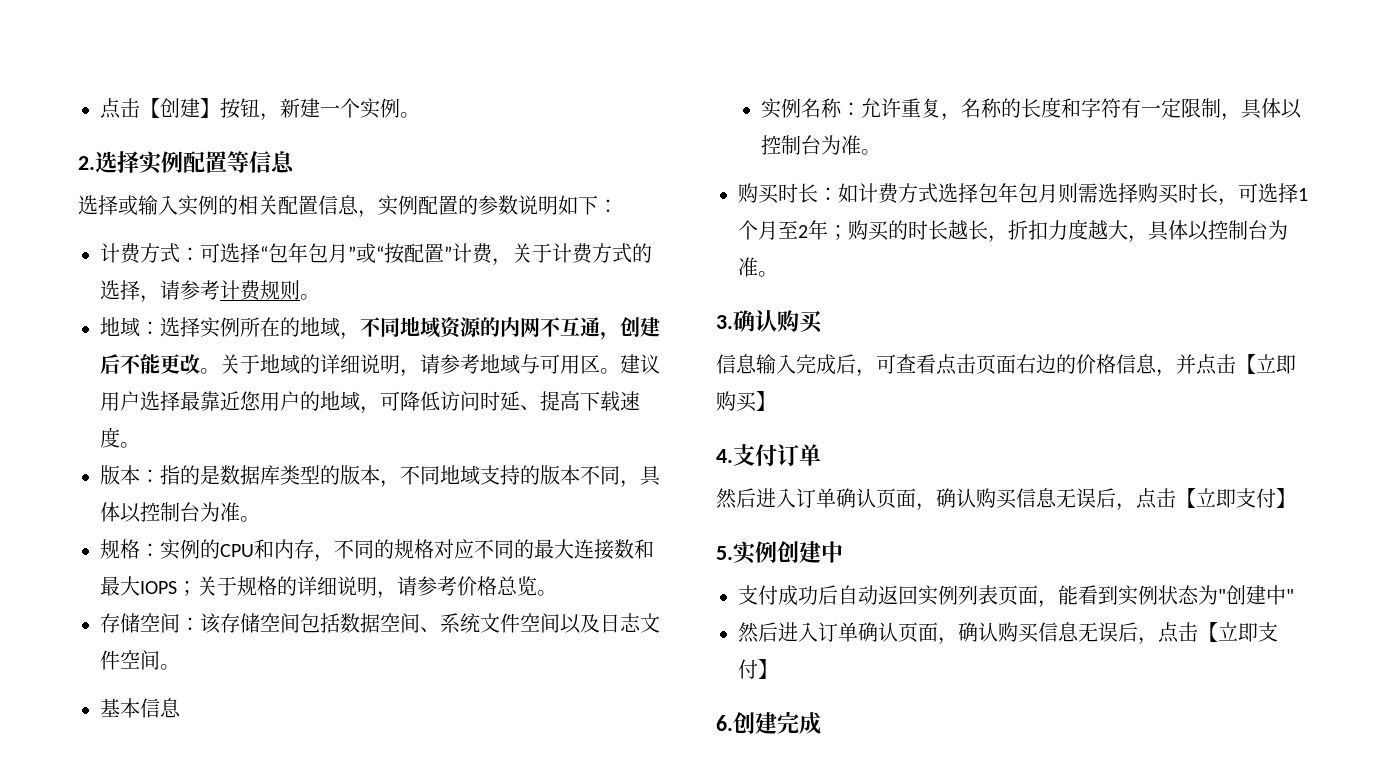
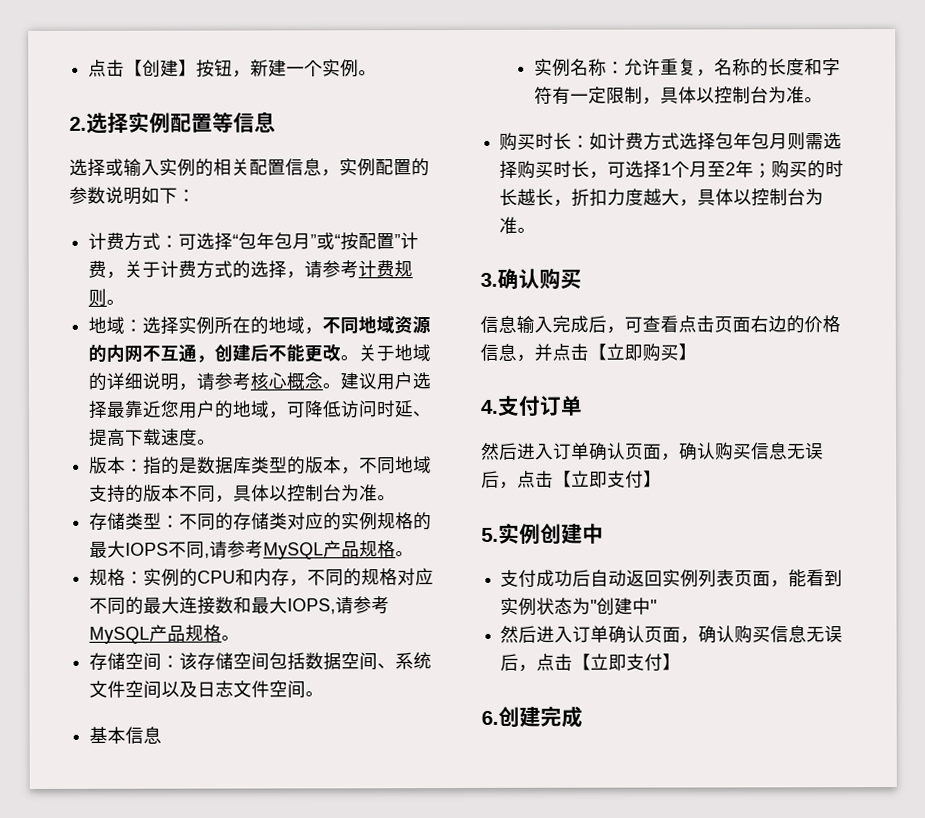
[480,354,600,374] 地域与可用区 -> [250,372,324,391] 核心概念
(260, 519) none -> [89,512,433,531] [89,540,415,560] // 存储类型：不同的存储类对应的实例规格的最大IOPS不同,请参考MySQL产品规格。
[140,576,537,599] IOPS；关于规格的详细说明，请参考价格总览 -> [287,596,391,615] [89,624,223,644] IOPS,请参考MySQL产品规格

